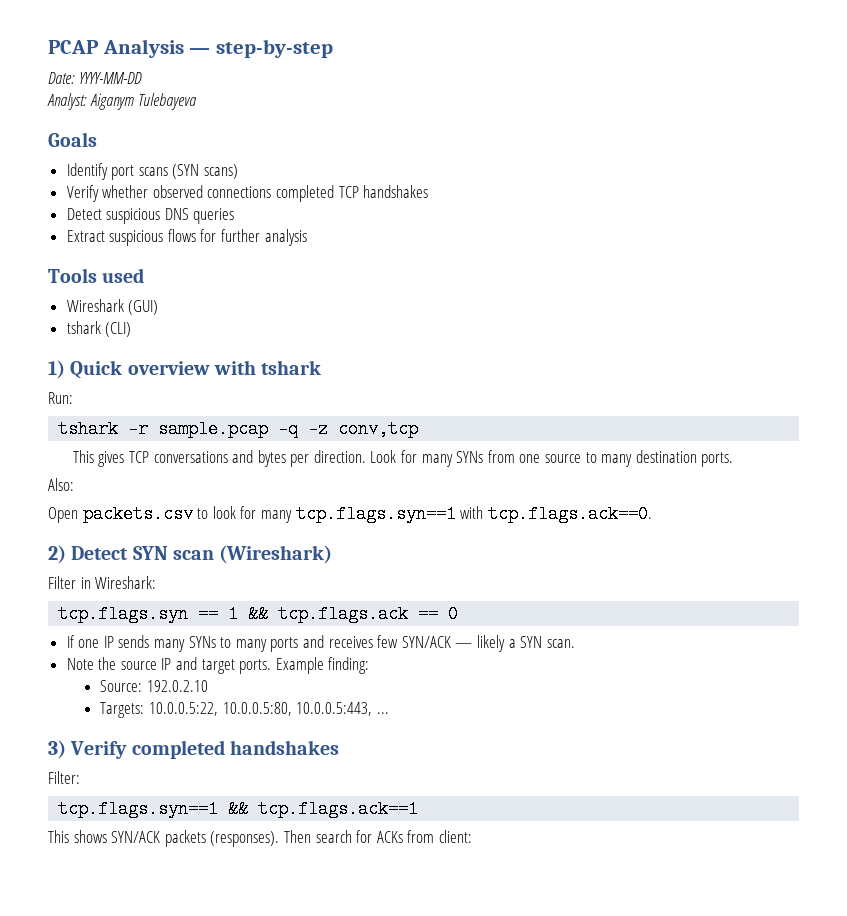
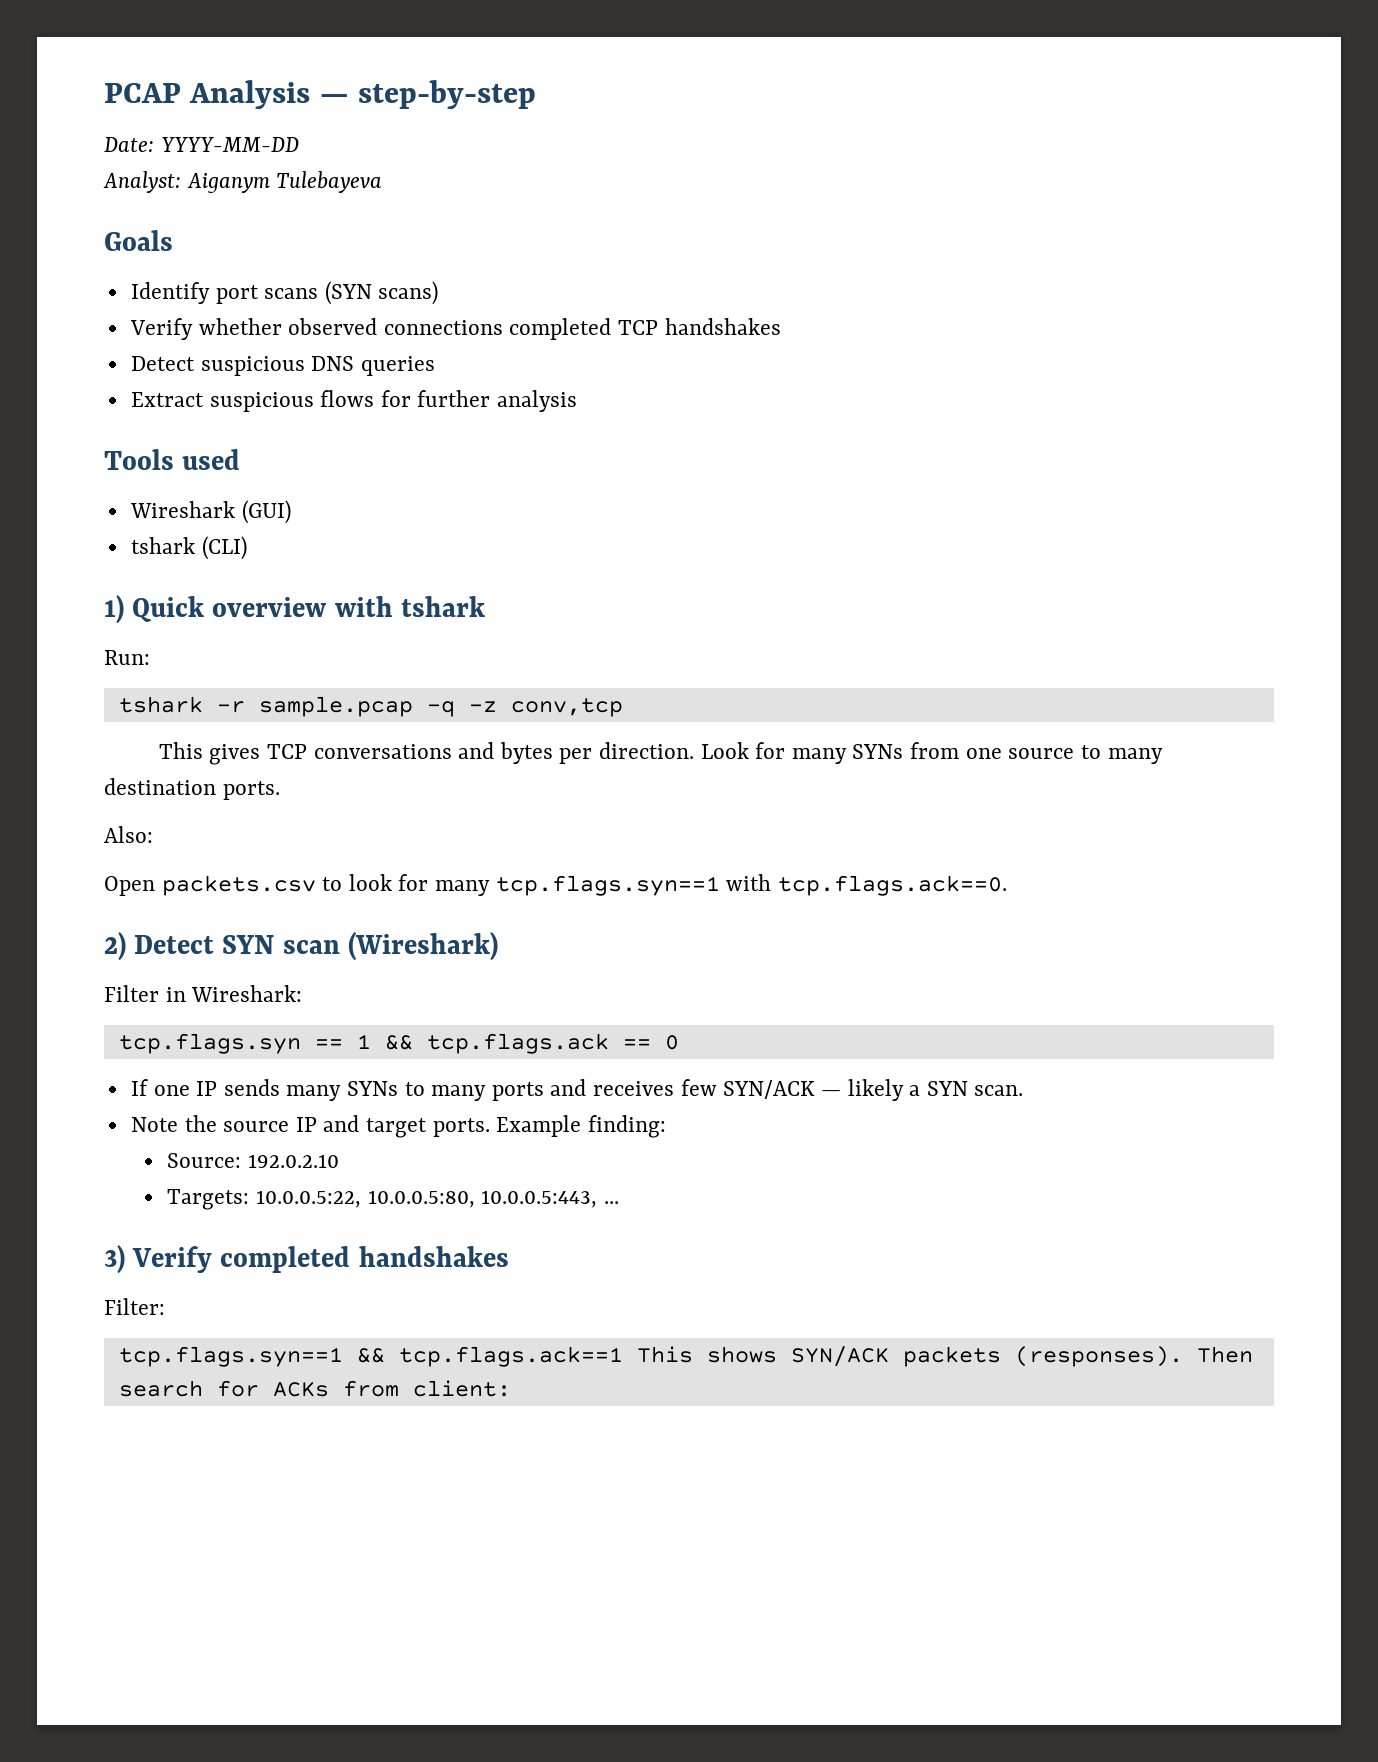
(419, 809) // -> (623, 1356) none

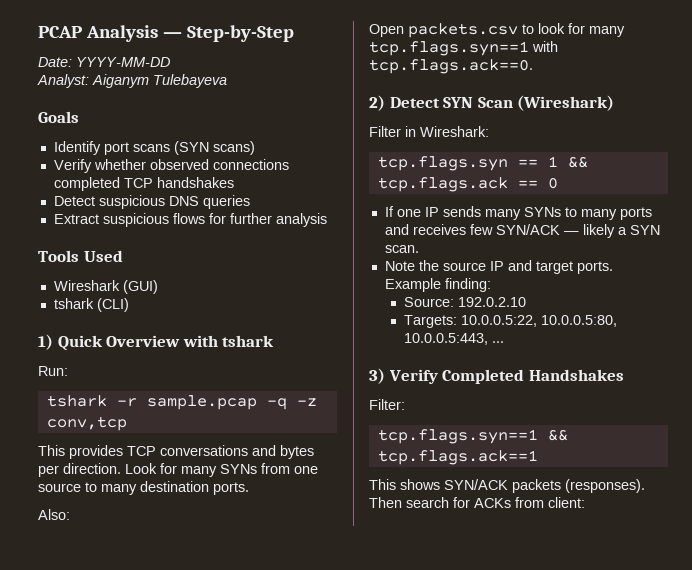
[357,80,536,109] step-by-step -> [186,25,294,42] Step-by-Step
[182,449,241,470] used -> [83,250,123,262] Used
[212,597,327,617] overview -> [106,335,181,347] Overview
[209,744,261,765] gives -> [69,445,123,459] provides
[282,940,340,954] scan -> [477,97,513,108] Scan
[220,1246,509,1273] completed handshakes -> [442,369,624,384] Completed Handshakes
(623, 1356) none -> (538, 457) //

